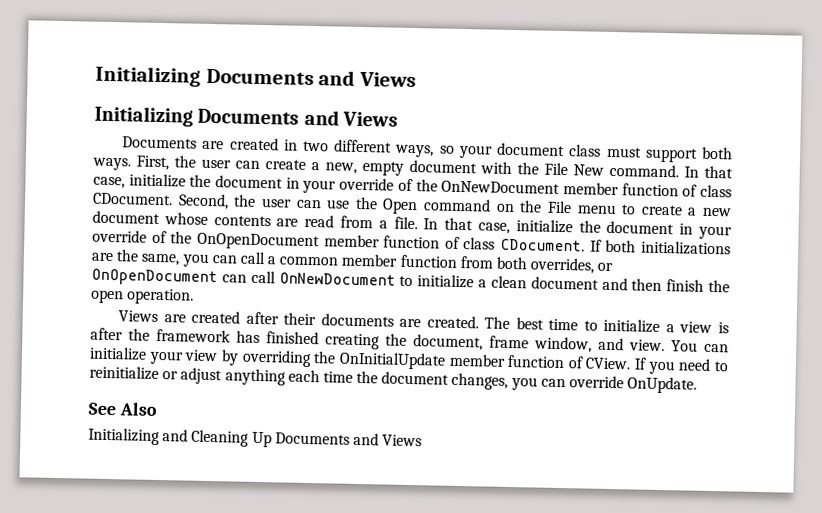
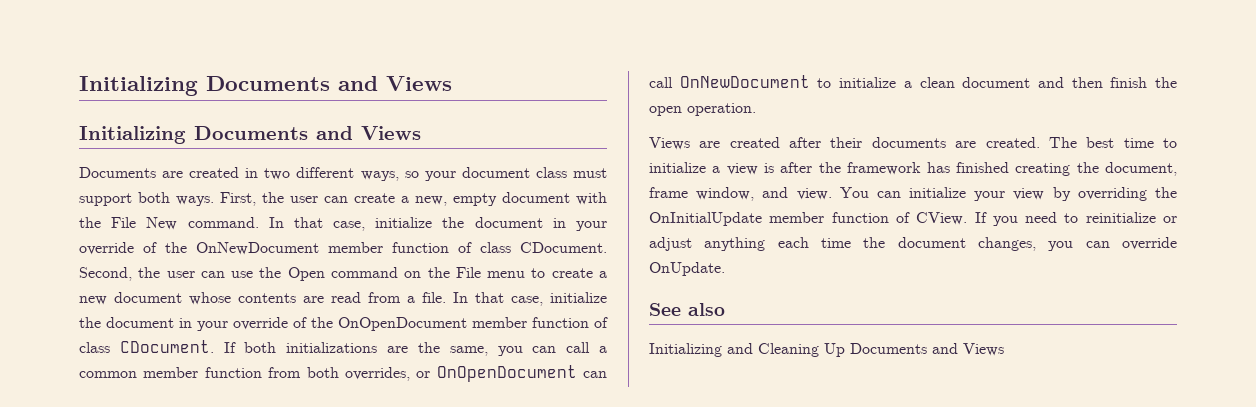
[118,402,158,416] Also -> [688,303,725,316] also

